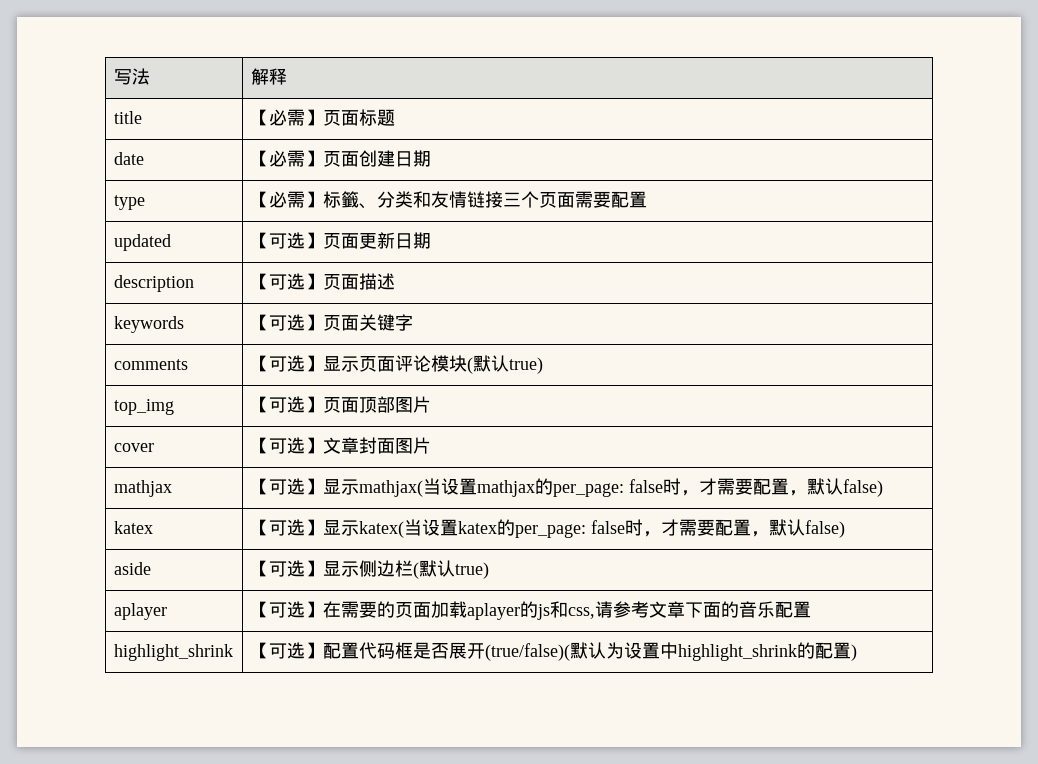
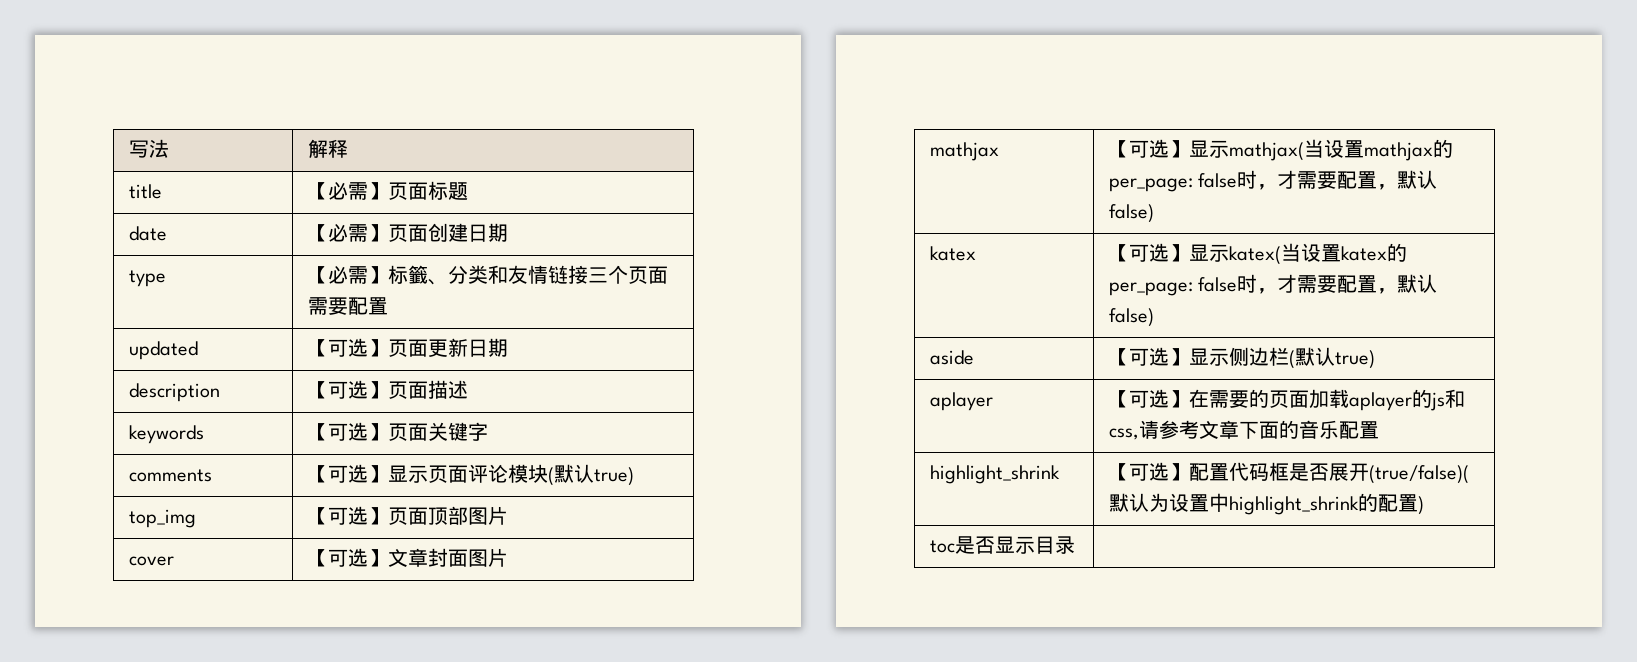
(857, 652) none -> [929,536,1075,554] // toc是否显示目录 |

